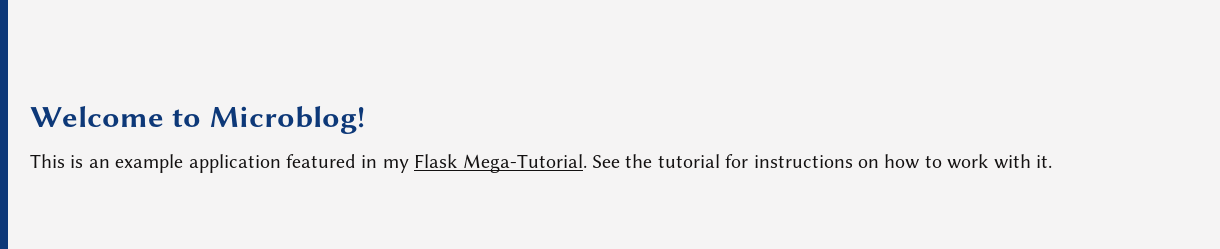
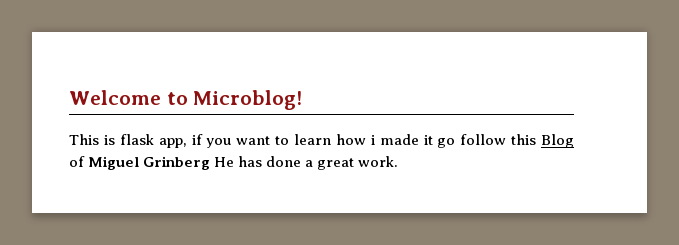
[88,154,1052,173] an example application featured in my Flask Mega-Tutorial. See the tutorial for instructions on how to work with it. -> [119,134,574,148] [69,156,399,170] flask app, if you want to learn how i made it go follow this Blog of Miguel Grinberg He has done a great work.

